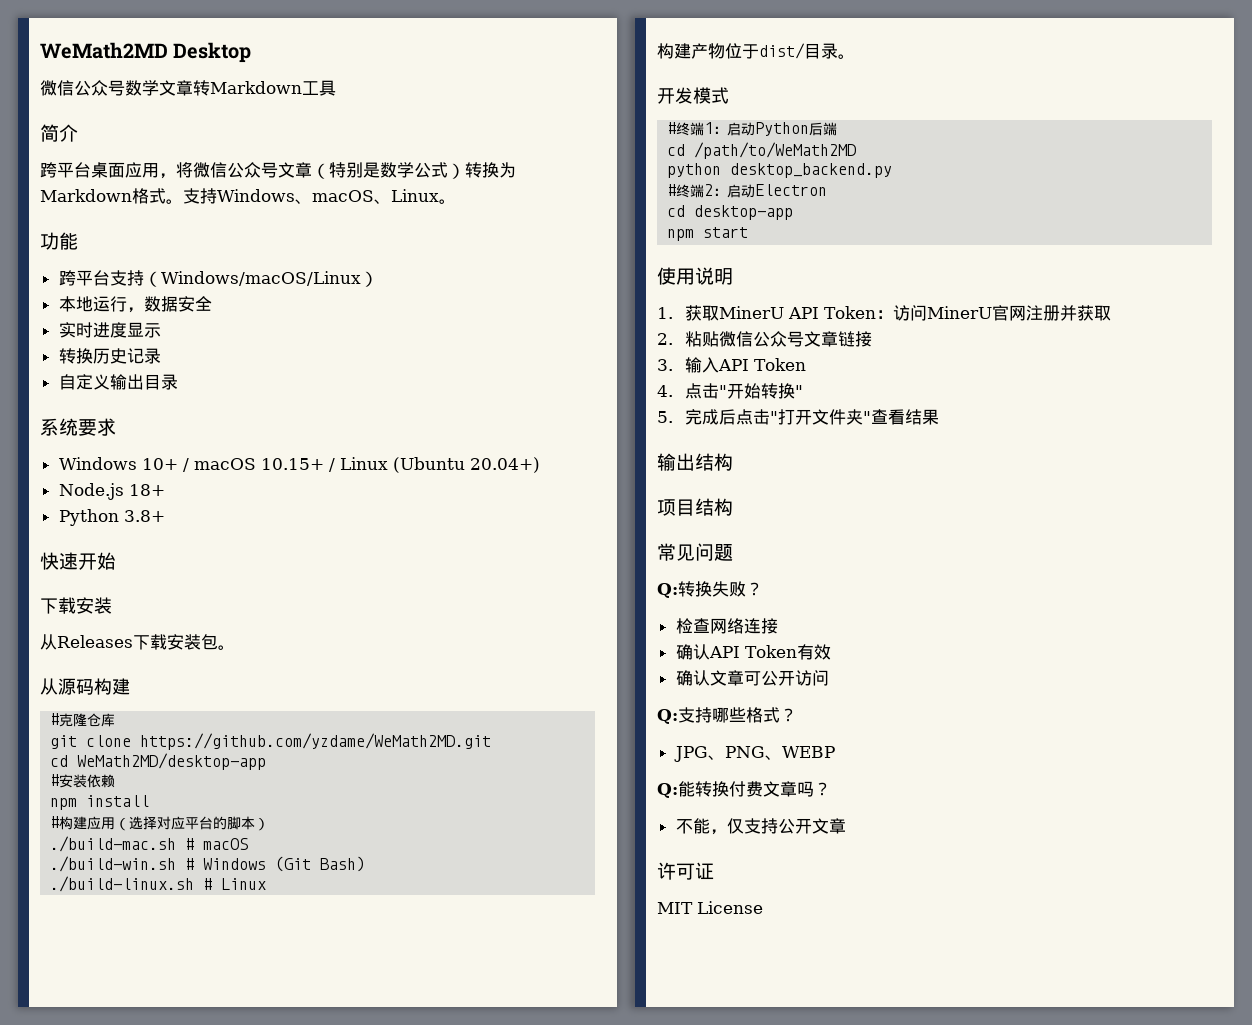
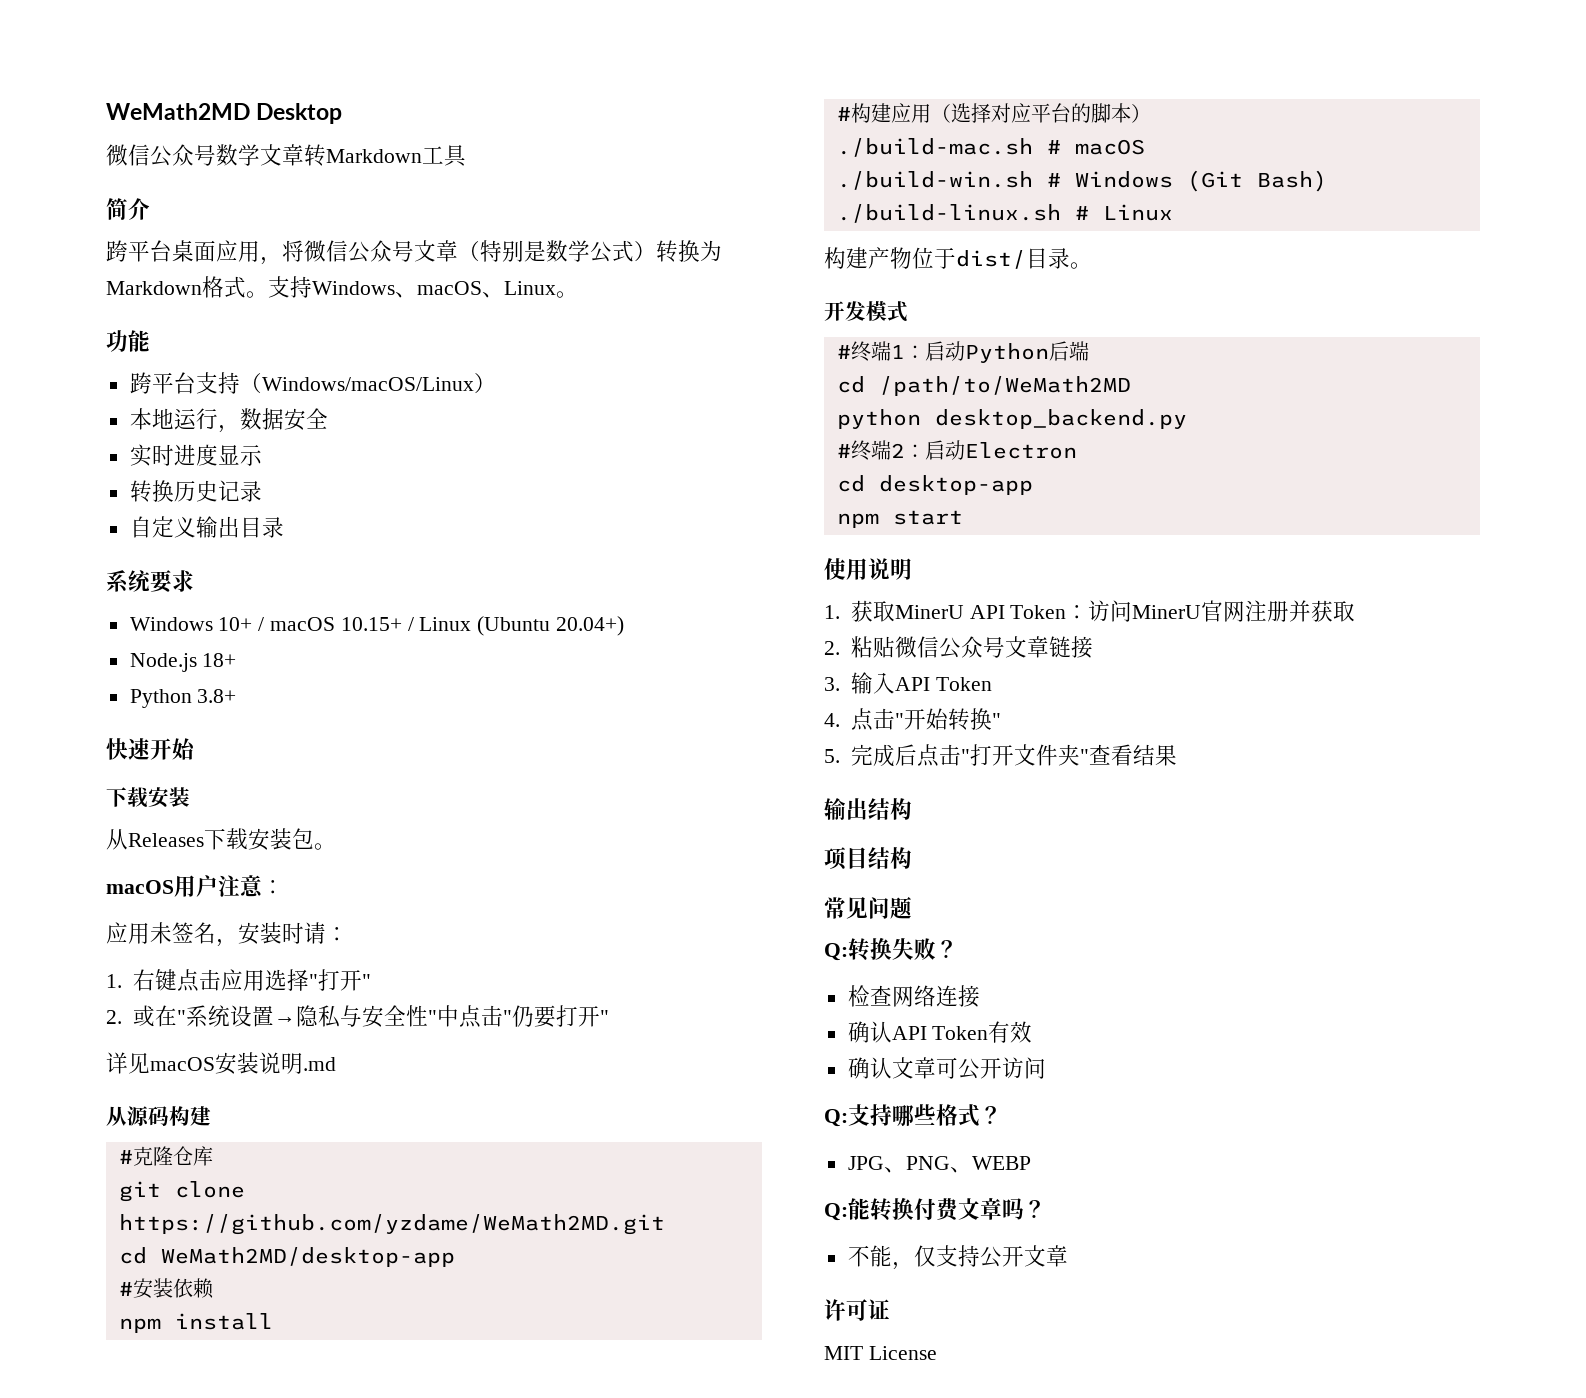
(235, 647) none -> [106,875,284,897] [106,922,348,947] [106,969,371,992] [106,1005,609,1028] [106,1052,336,1075] // macOS用户注意： // 应用未签名，安装时请： // 1.右键点击应用选择"打开" // 2.或在"系统设置→隐私与安全性"中点击"仍要打开" // 详见macOS安装说明.md

